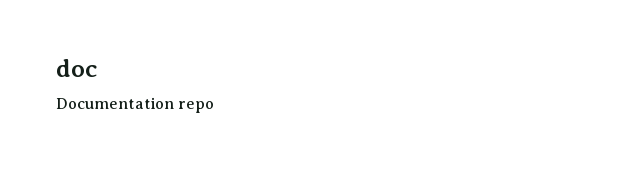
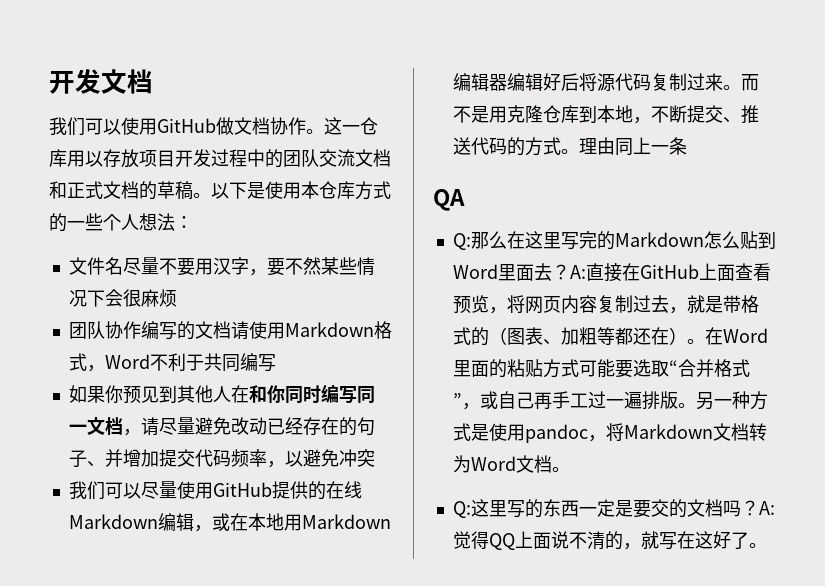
[56,59,97,77] [56,97,215,113] doc // Documentation repo -> [49,69,153,94] [49,117,378,136] [49,149,391,168] [49,181,391,200] [49,213,193,232] [68,257,375,276] [68,289,177,307] [68,321,392,340] [68,353,276,372] [68,384,375,404] [68,417,375,436] [68,449,375,468] [68,481,362,500] [68,513,391,532] [452,73,759,92] [452,105,759,124] [452,137,687,156] [433,189,465,211] [452,231,776,250] [452,263,771,282] [452,295,759,314] [452,327,768,346] [452,359,750,378] [452,391,768,410] [452,423,767,443] [452,455,570,473] [452,499,775,518] [452,531,767,550] 开发文档 // 我们可以使用GitHub做文档协作。这一仓库用以存放项目开发过程中的团队交流文档和正式文档的草稿。以下是使用本仓库方式的一些个人想法： // 文件名尽量不要用汉字，要不然某些情况下会很麻烦 // 团队协作编写的文档请使用Markdown格式，Word不利于共同编写 // 如果你预见到其他人在和你同时编写同一文档，请尽量避免改动已经存在的句子、并增加提交代码频率，以避免冲突 // 我们可以尽量使用GitHub提供的在线Markdown编辑，或在本地用Markdown编辑器编辑好后将源代码复制过来。而不是用克隆仓库到本地，不断提交、推送代码的方式。理由同上一条 // QA // Q:那么在这里写完的Markdown怎么贴到Word里面去？A:直接在GitHub上面查看预览，将网页内容复制过去，就是带格式的（图表、加粗等都还在）。在Word里面的粘贴方式可能要选取“合并格式”，或自己再手工过一遍排版。另一种方式是使用pandoc，将Markdown文档转为Word文档。 // Q:这里写的东西一定是要交的文档吗？A:觉得QQ上面说不清的，就写在这好了。

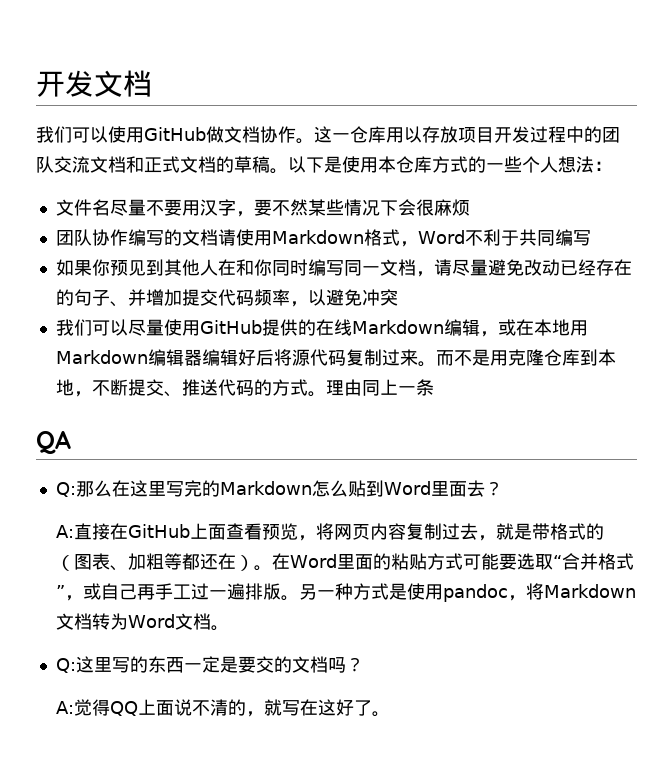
(570, 272) none -> (503, 488) //
(759, 508) none -> (364, 664) //

